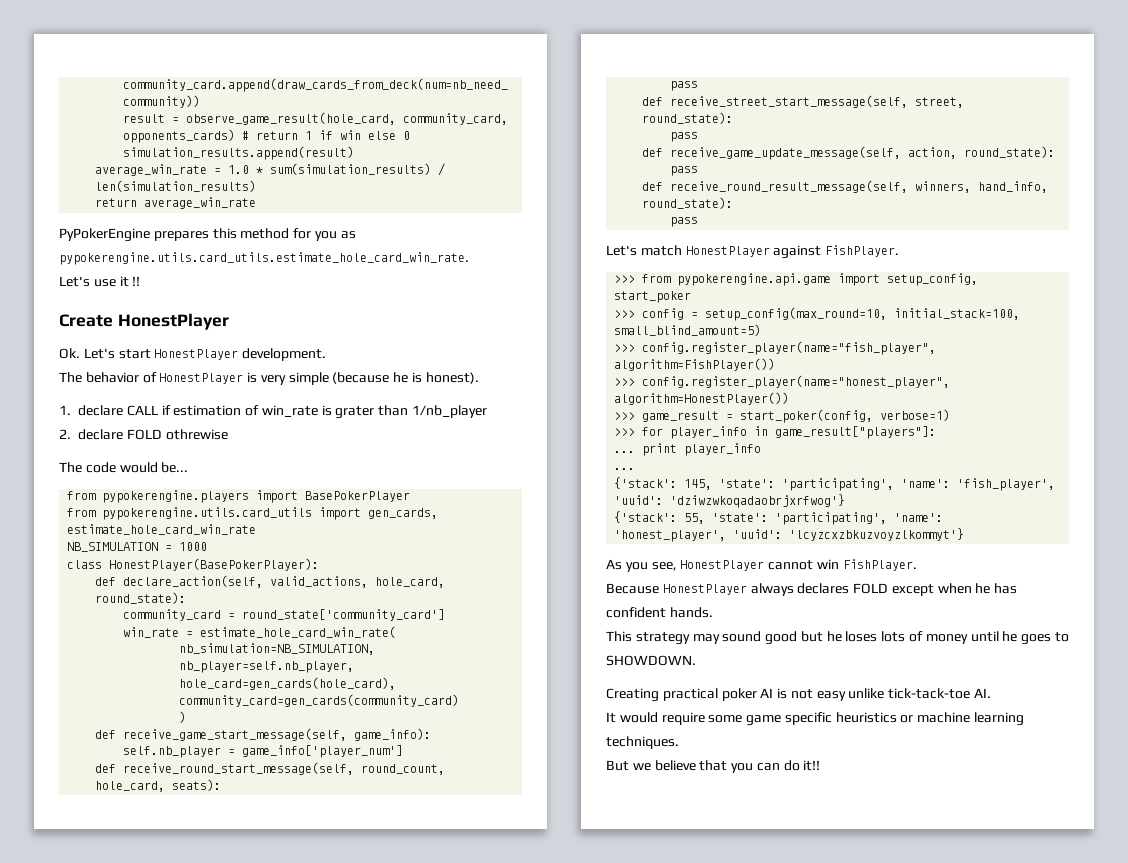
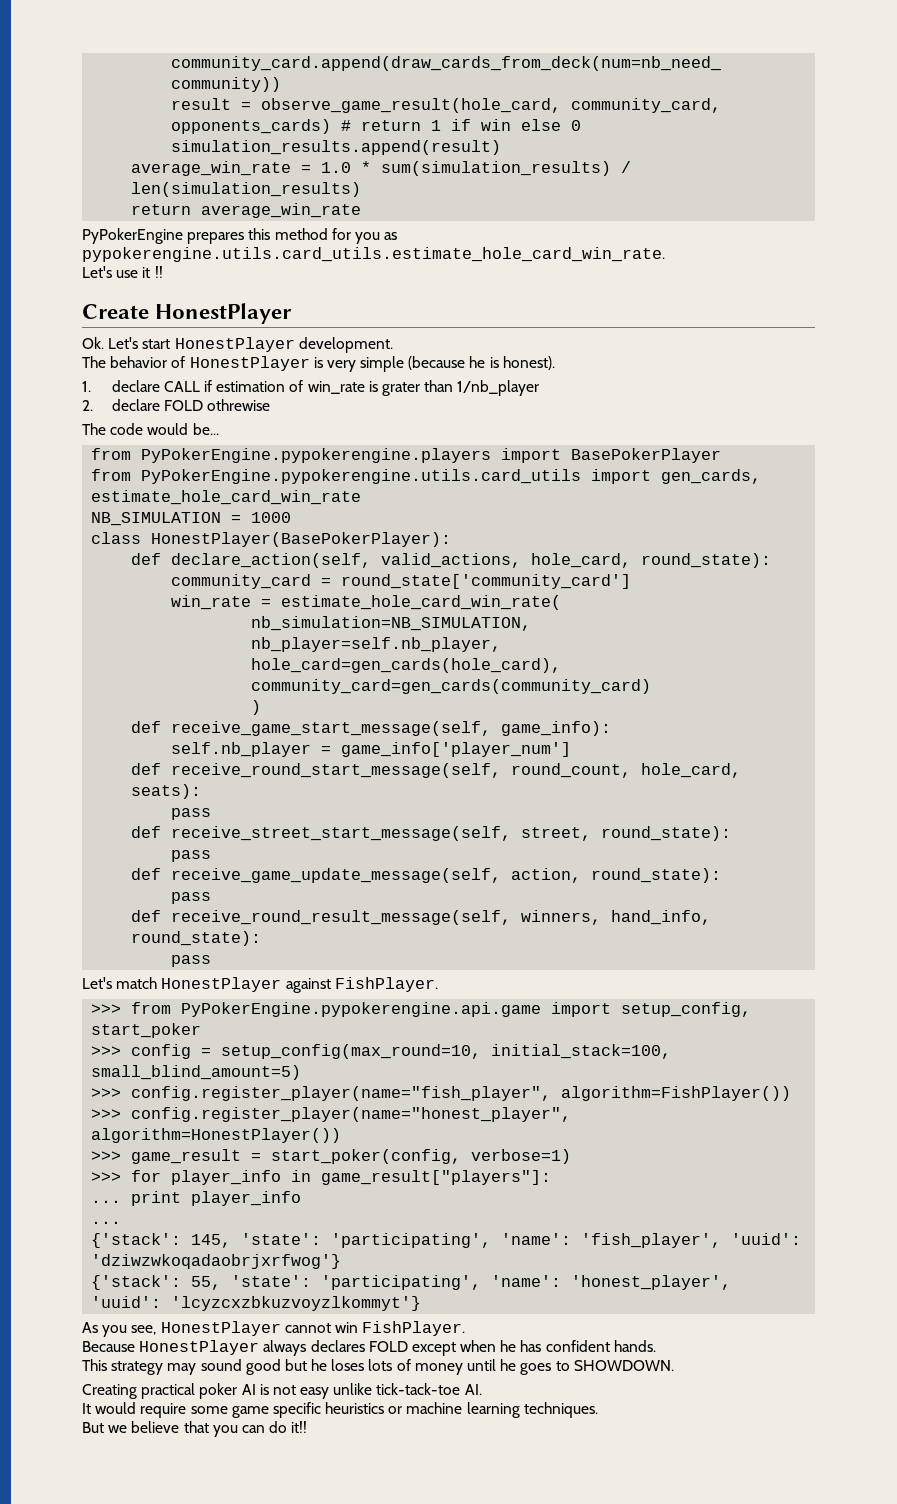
[102,490,250,503] pypokerengine.players -> [141,448,492,463] PyPokerEngine.pypokerengine.players
[102,507,313,520] pypokerengine.utils.card_utils -> [141,469,582,484] PyPokerEngine.pypokerengine.utils.card_utils
[677,273,832,286] pypokerengine.api.game -> [181,1002,542,1017] PyPokerEngine.pypokerengine.api.game

